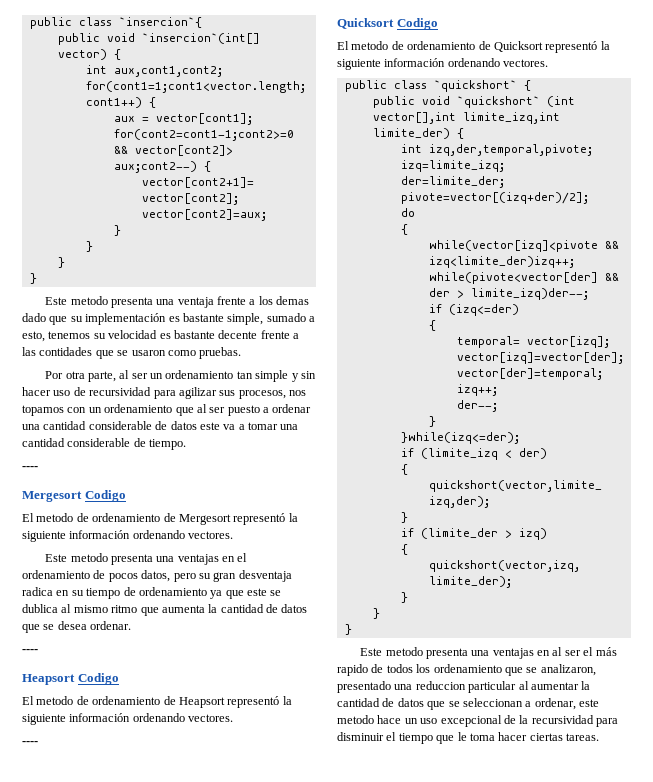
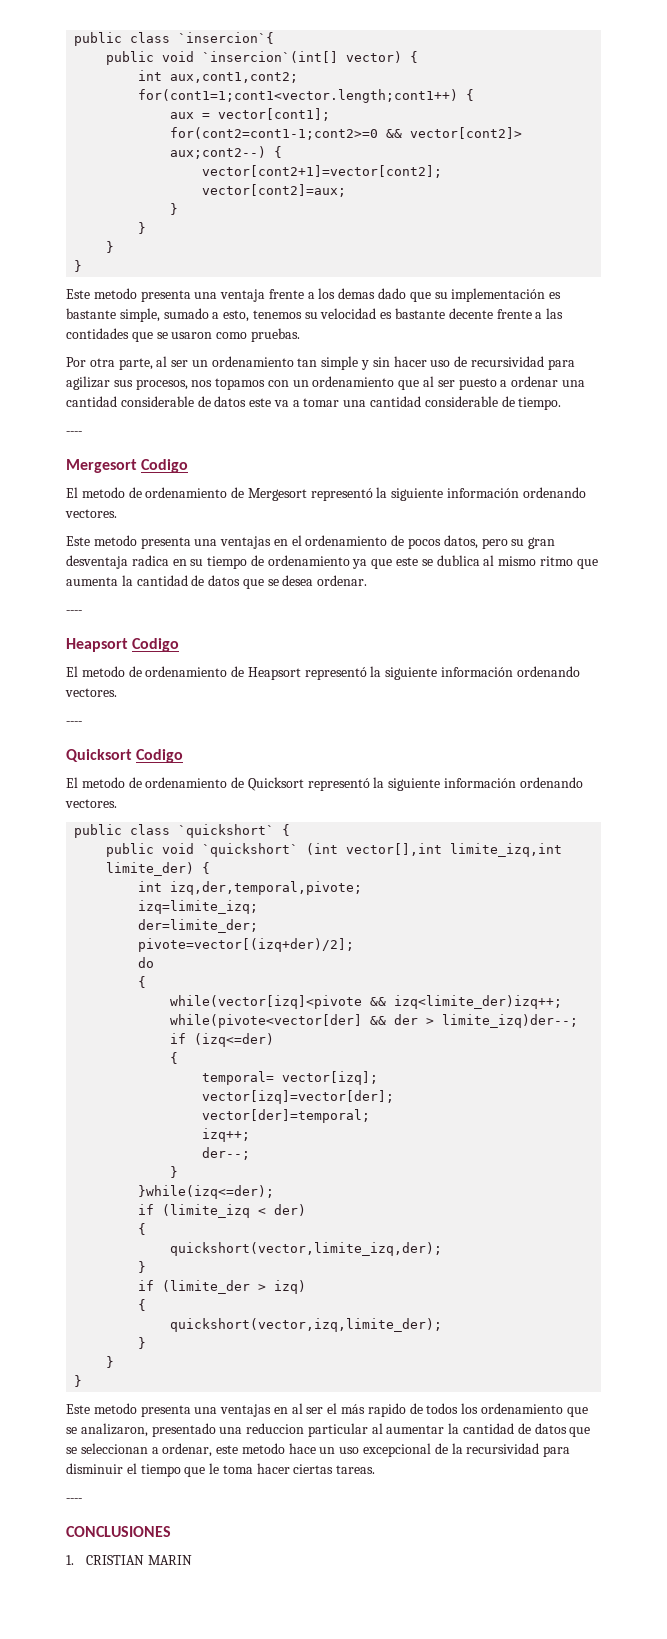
(599, 737) none -> [66,1498,82,1502] [66,1526,171,1537] [66,1555,192,1565] // ---- // CONCLUSIONES // 1. CRISTIAN MARIN

